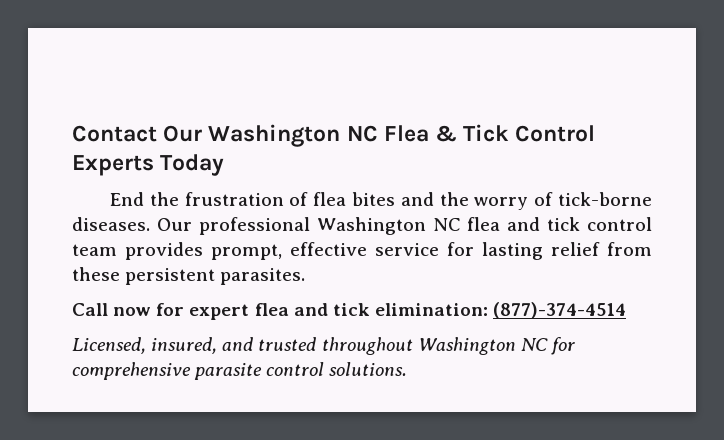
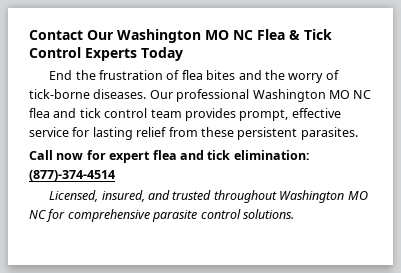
(341, 135) none -> [205,30,229,40] MO
(426, 226) none -> [328,90,350,99] MO
(516, 346) none -> [347,191,368,200] MO

